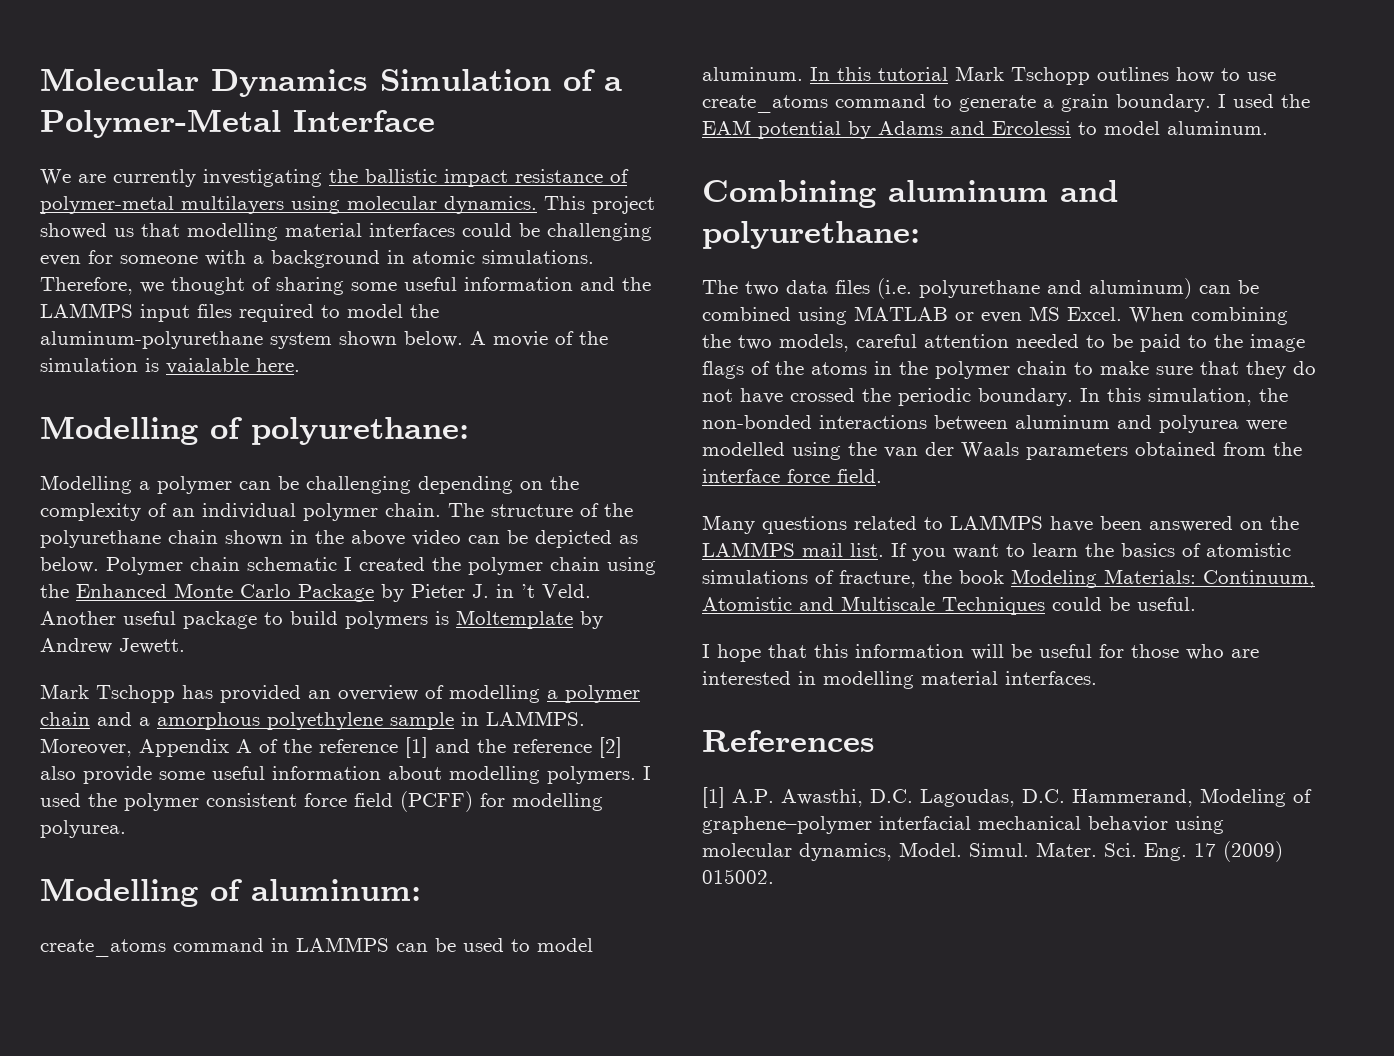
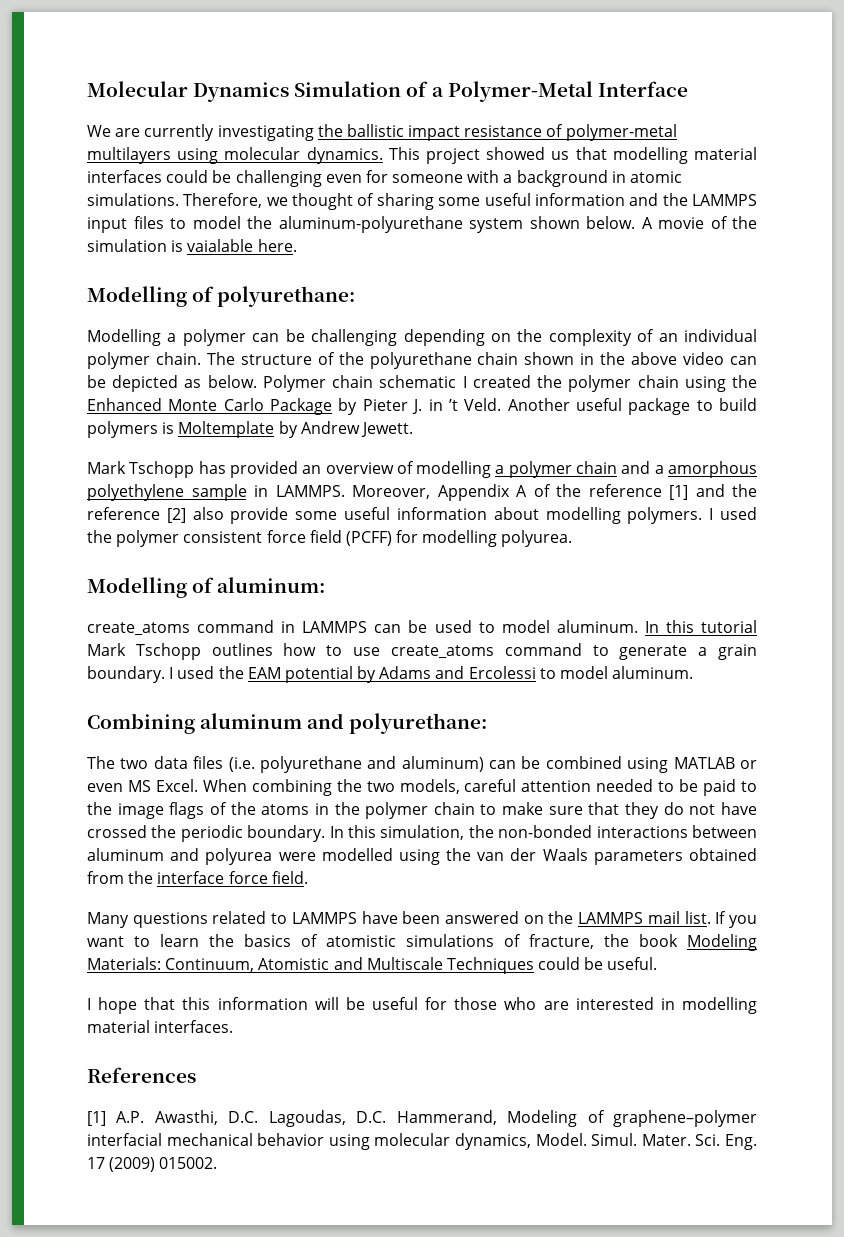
[239,304,314,322] required -> (164, 222) none

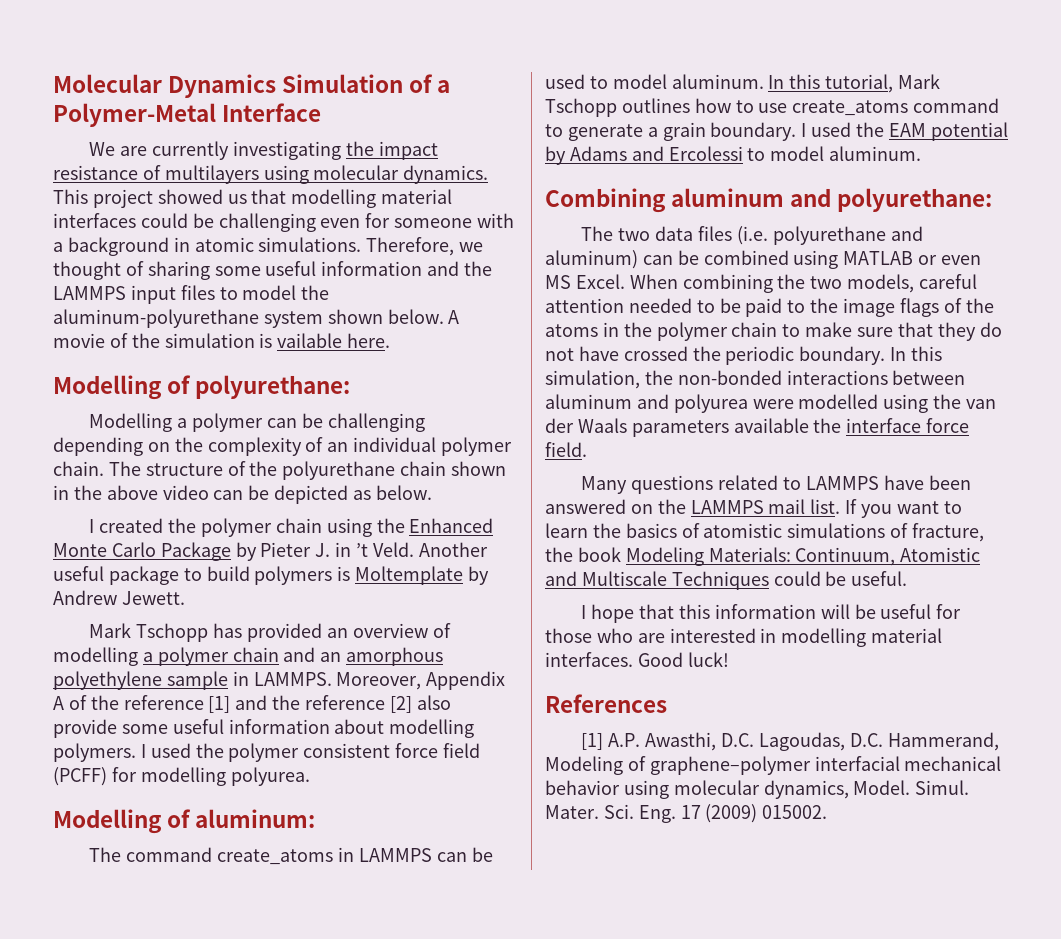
[346,124,404,137] ballistic -> (374, 148) none
[565,124,677,141] polymer-metal -> (161, 172) none
[187,239,254,252] vaialable -> [277,333,343,348] vailable
[262,375,457,392] Polymer chain schematic -> (432, 492) //
[654,465,664,474] a -> [320,652,342,662] an
[87,620,275,636] create_atoms command -> [89,847,334,865] The command create_atoms
[701,620,757,633] tutorial -> [825,74,894,93] tutorial,
[689,848,757,861] [87,871,124,884] obtained from -> [733,418,809,433] available
(234, 1026) none -> [637,652,729,667] Good luck!

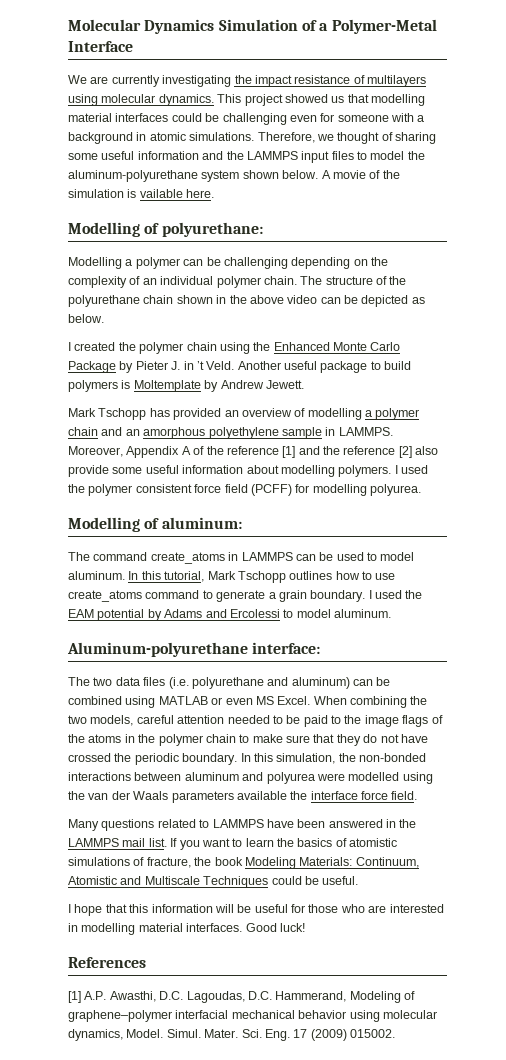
[545,188,993,213] Combining aluminum and polyurethane: -> [67,642,321,657] Aluminum-polyurethane interface:
[630,504,653,514] on -> [386,819,396,828] in

